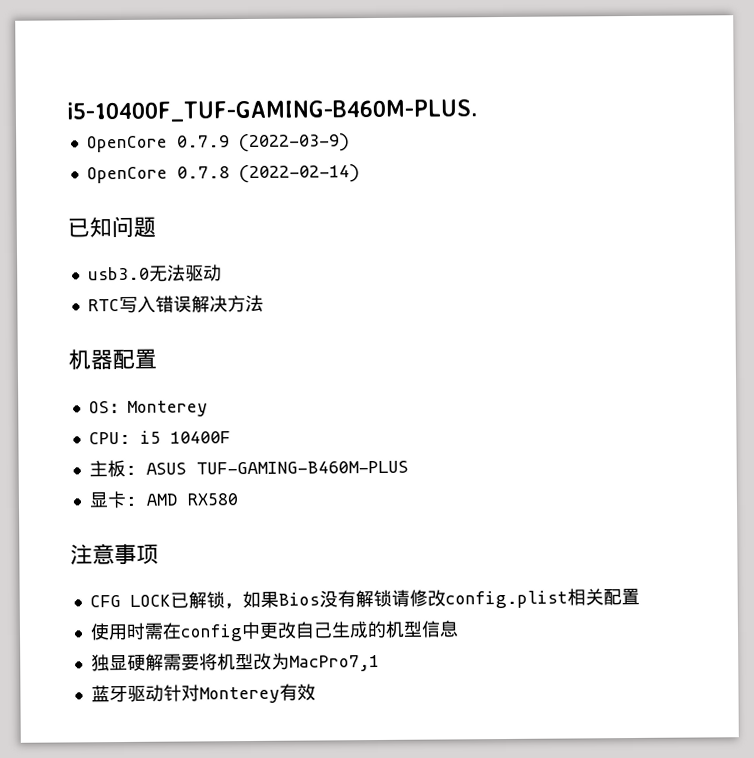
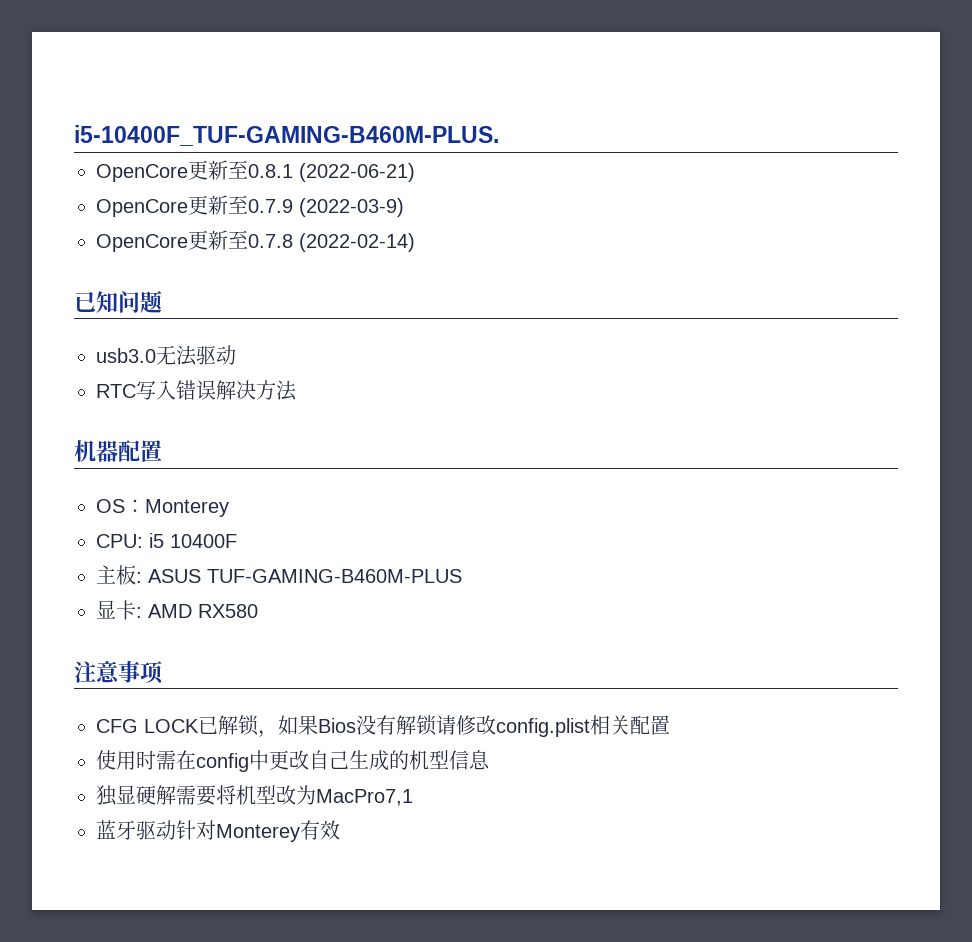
(168, 144) none -> [188,160,415,182] [96,195,248,217] 更新至0.8.1 (2022-06-21) // OpenCore更新至
(168, 175) none -> [188,230,248,250] 更新至

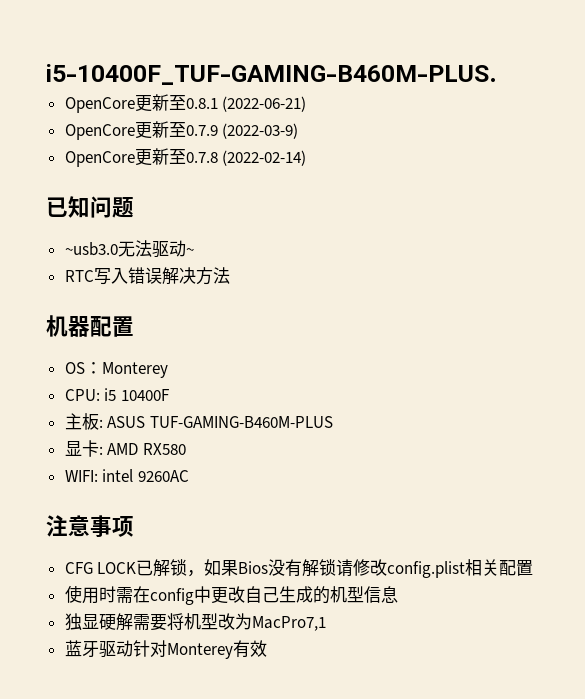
[96,348,156,363] usb3.0 -> [64,242,118,256] ~usb3.0
(236, 355) none -> [185,248,194,255] ~
(258, 611) none -> [64,469,189,482] // WIFI: intel 9260AC

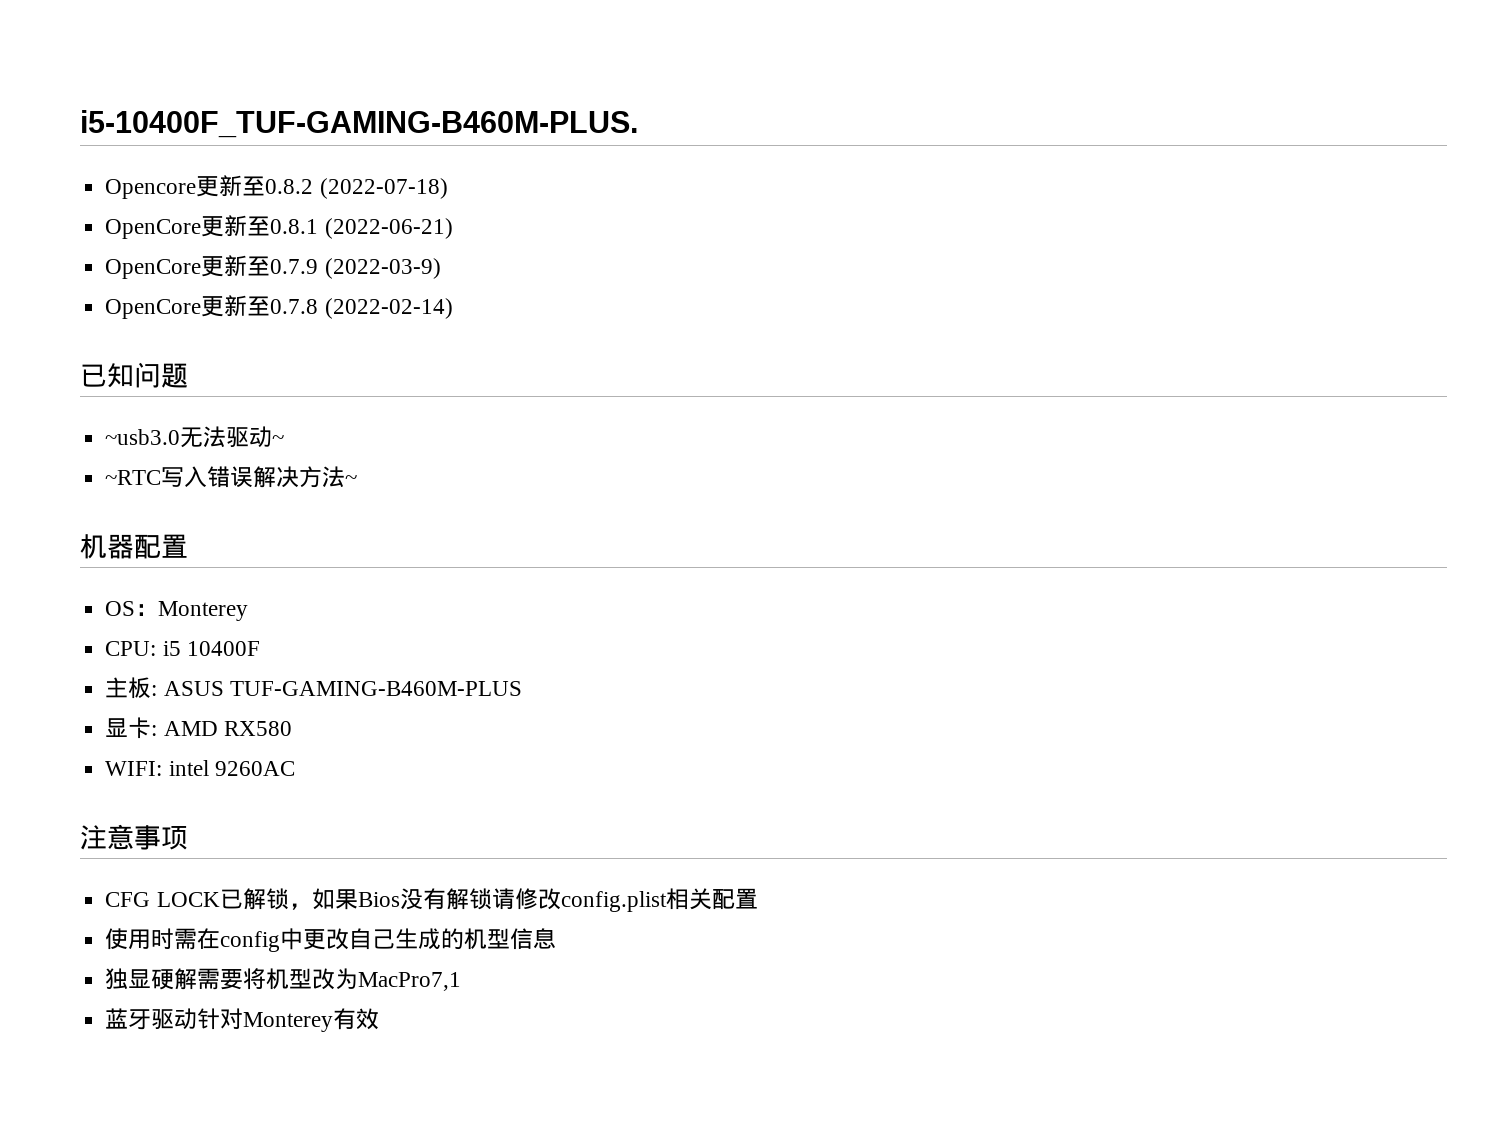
(497, 74) none -> [105,175,448,199] // Opencore更新至0.8.2 (2022-07-18)
[64,270,94,282] RTC -> [105,470,162,485] ~RTC
(230, 275) none -> [345,475,358,485] ~

